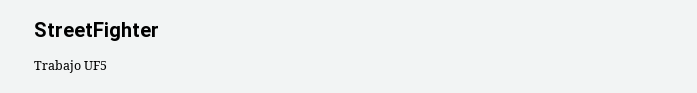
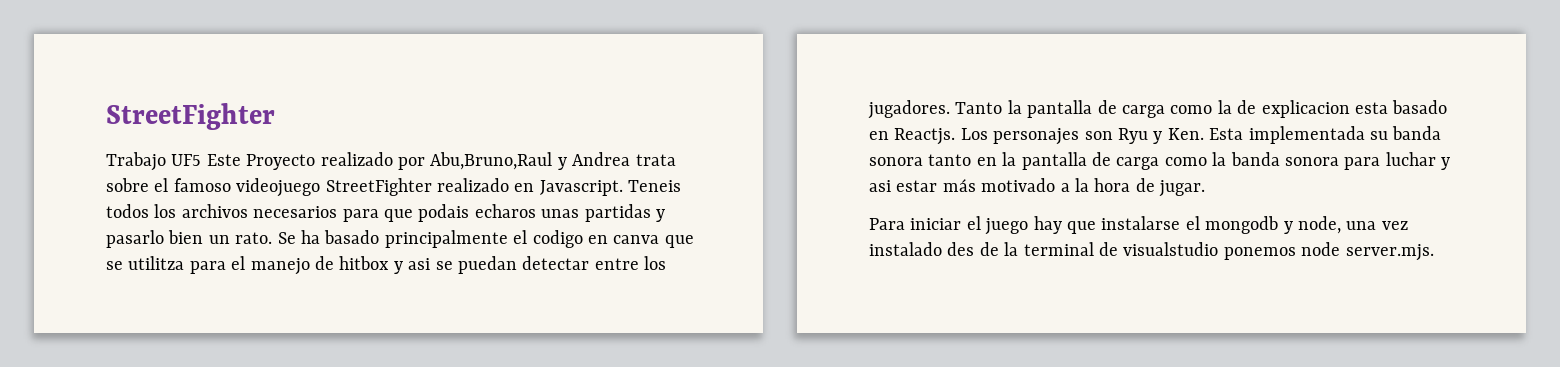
(108, 65) none -> [206,152,676,170] [106,178,682,197] [106,204,665,222] [106,230,694,248] [106,256,667,275] [868,100,1448,119] [869,126,1442,145] [869,152,1451,170] [869,178,1206,197] [869,216,1408,235] [869,242,1434,261] Este Proyecto realizado por Abu,Bruno,Raul y Andrea trata sobre el famoso videojuego StreetFighter realizado en Javascript. Teneis todos los archivos necesarios para que podais echaros unas partidas y pasarlo bien un rato. Se ha basado principalmente el codigo en canva que se utilitza para el manejo de hitbox y asi se puedan detectar entre los jugadores. Tanto la pantalla de carga como la de explicacion esta basado en Reactjs. Los personajes son Ryu y Ken. Esta implementada su banda sonora tanto en la pantalla de carga como la banda sonora para luchar y asi estar más motivado a la hora de jugar. // Para iniciar el juego hay que instalarse el mongodb y node, una vez instalado des de la terminal de visualstudio ponemos node server.mjs.

